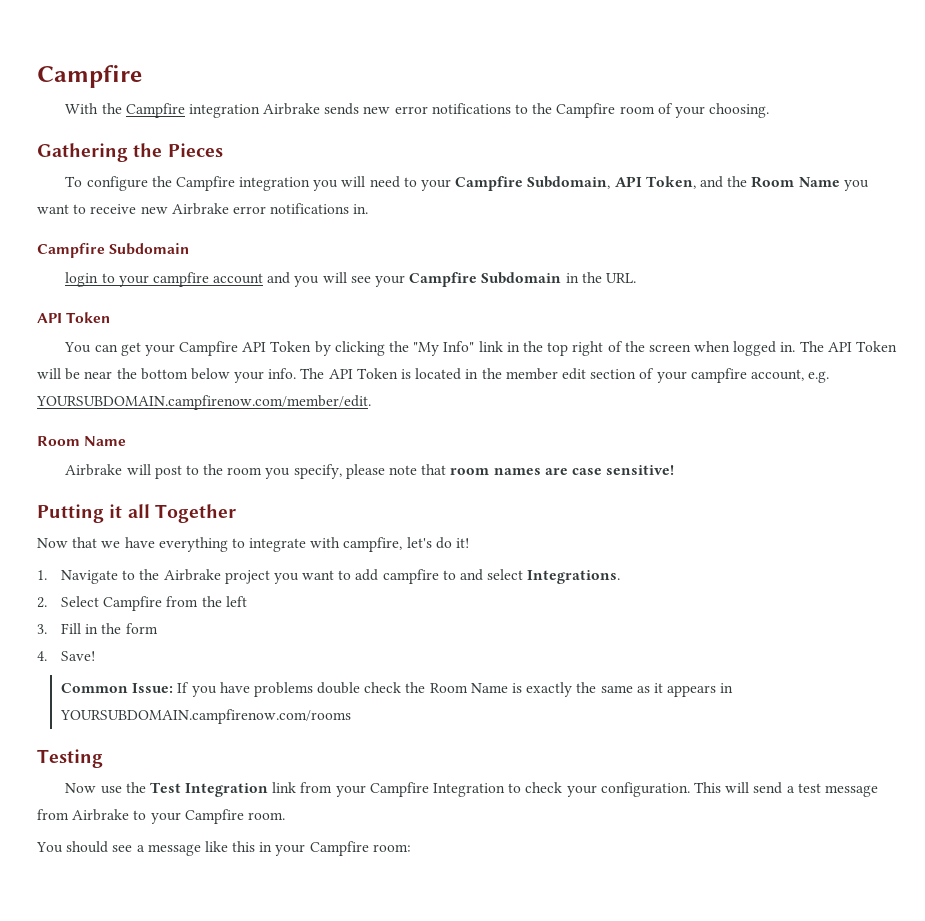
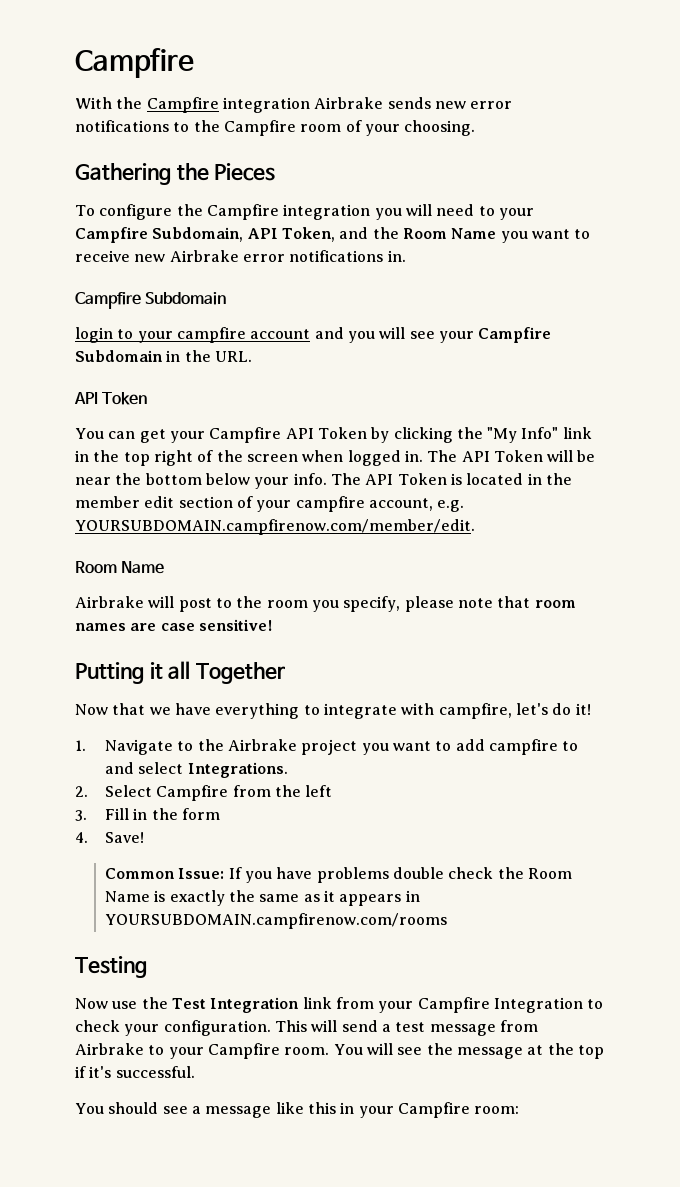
(285, 816) none -> [333,1043,604,1059] [75,1066,195,1078] You will see the message at the top if it's successful.

